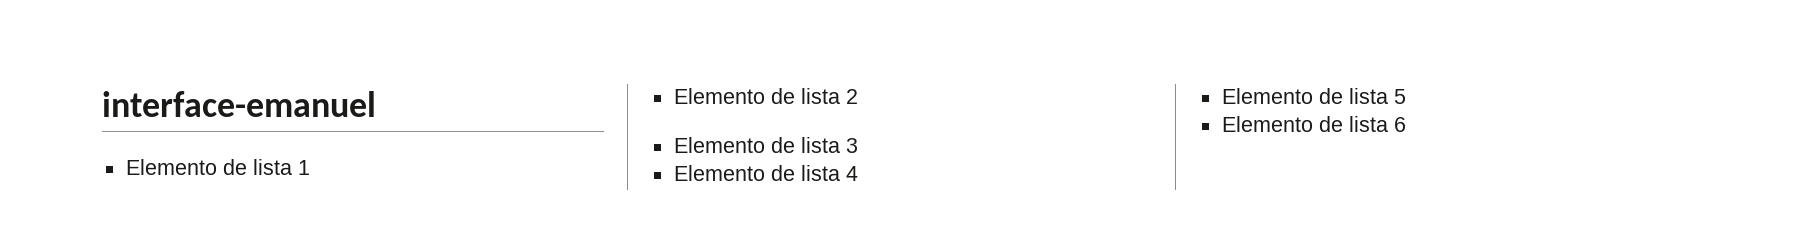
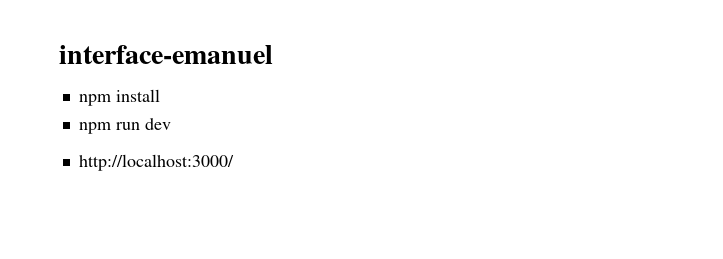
[125,159,310,175] [673,88,858,104] [673,137,858,153] [673,165,858,181] [1221,88,1406,104] [1221,116,1406,132] Elemento de lista 1 // Elemento de lista 2 // Elemento de lista 3 // Elemento de lista 4 // Elemento de lista 5 // Elemento de lista 6 -> [78,89,160,106] [78,118,171,134] [78,154,234,171] npm install // npm run dev // http://localhost:3000/

